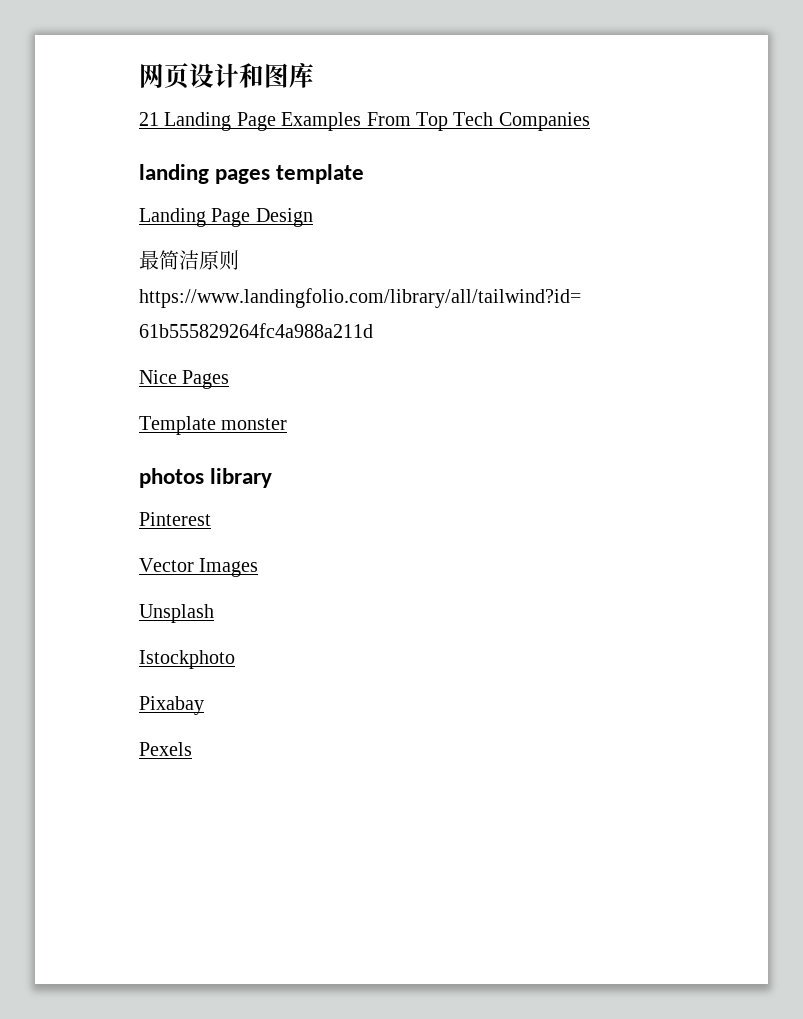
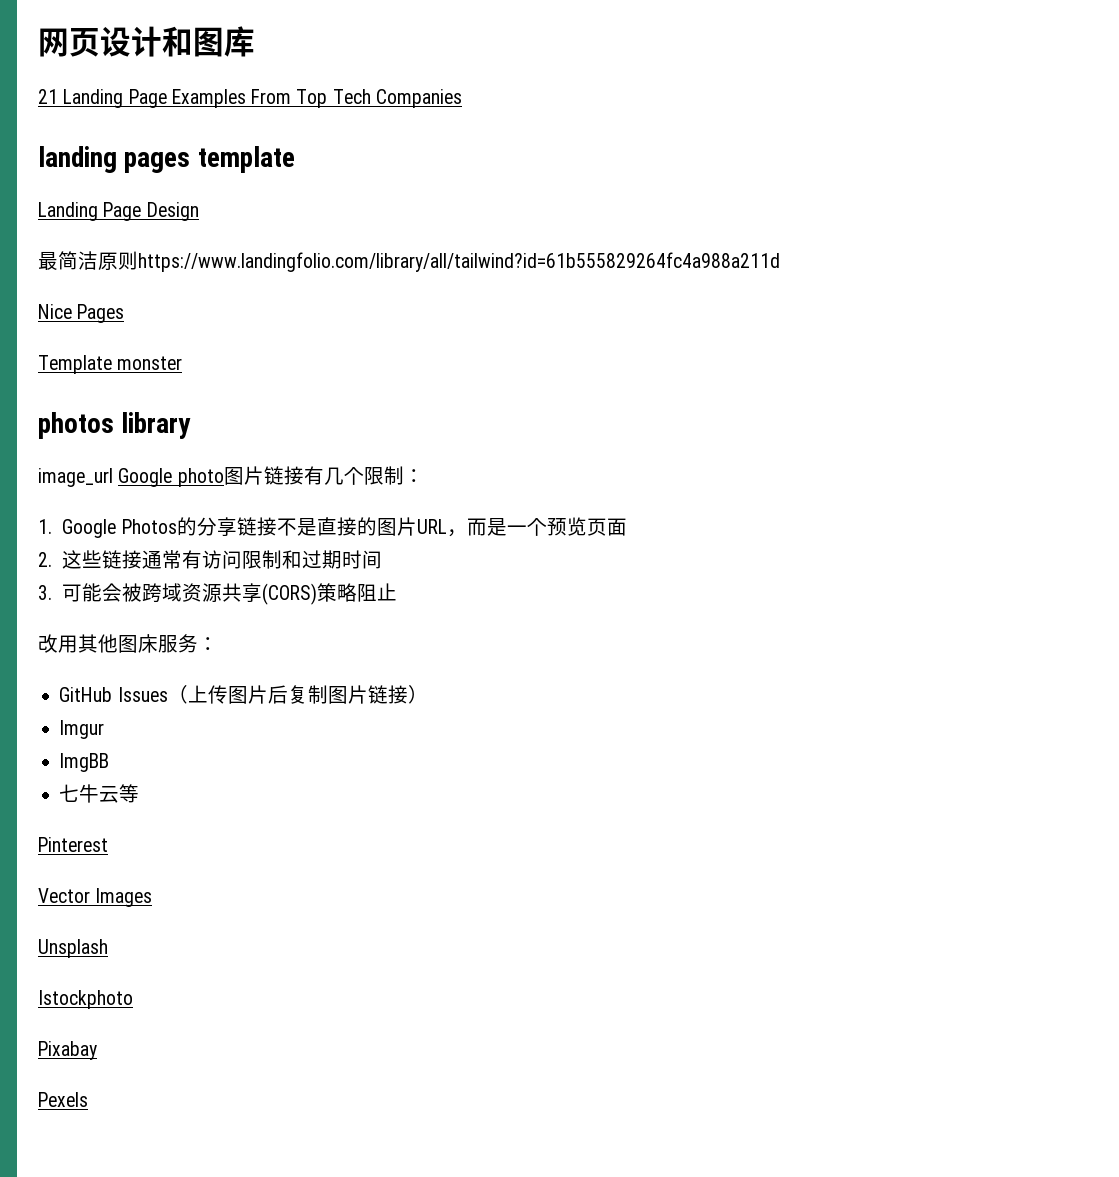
(273, 478) none -> [38,466,424,487] [38,517,627,538] [38,550,383,569] [38,583,398,605] [38,634,218,653] [59,685,428,704] [59,720,105,739] [59,753,110,772] [59,784,140,803] // image_url Google photo图片链接有几个限制： // 1. Google Photos的分享链接不是直接的图片URL，而是一个预览页面 // 2.这些链接通常有访问限制和过期时间 // 3.可能会被跨域资源共享(CORS)策略阻止 // 改用其他图床服务： // GitHub Issues（上传图片后复制图片链接） // Imgur // ImgBB // 七牛云等

